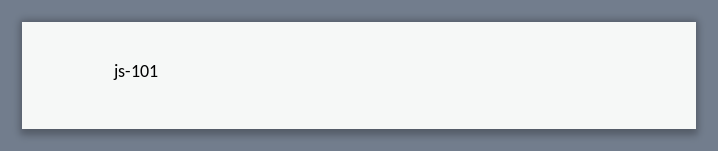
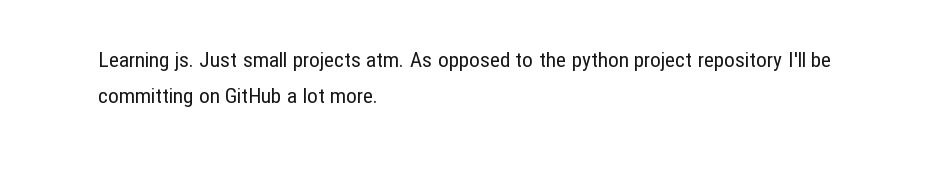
[113,64,158,80] js-101 -> [98,52,832,71] [98,88,379,107] Learning js. Just small projects atm. As opposed to the python project repository I'll be committing on GitHub a lot more.

